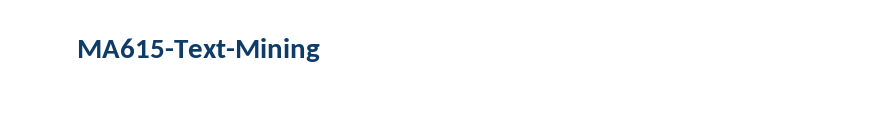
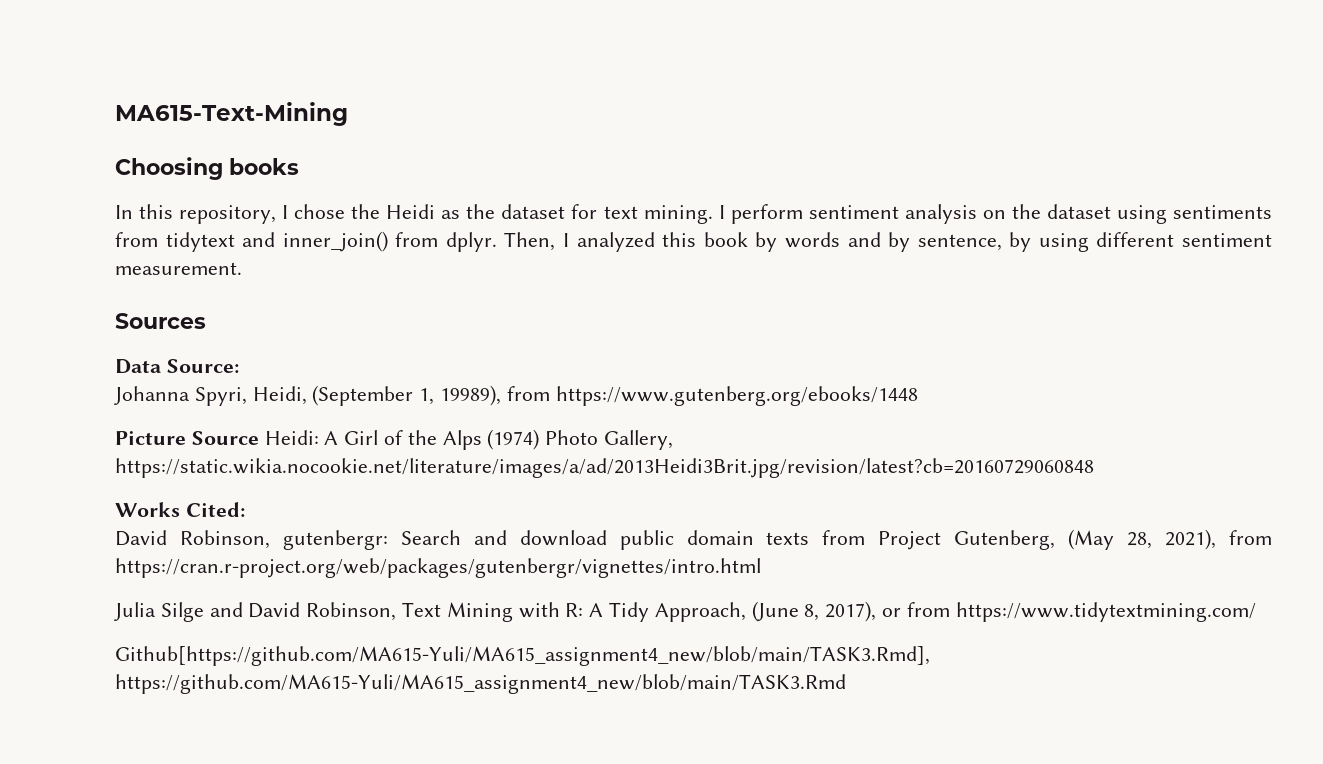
(320, 50) none -> [115,157,299,180] [115,204,1272,224] [115,231,1272,252] [115,262,242,275] [115,313,206,329] [115,359,239,374] [114,385,918,406] [115,429,674,450] [115,458,1094,478] [115,502,245,517] [115,529,1272,550] [115,558,761,578] [114,601,1256,622] [115,646,930,666] [115,674,846,694] // Choosing books // In this repository, I chose the Heidi as the dataset for text mining. I perform sentiment analysis on the dataset using sentiments from tidytext and inner_join() from dplyr. Then, I analyzed this book by words and by sentence, by using different sentiment measurement. // Sources // Data Source: // Johanna Spyri, Heidi, (September 1, 19989), from https://www.gutenberg.org/ebooks/1448 // Picture Source Heidi: A Girl of the Alps (1974) Photo Gallery, https://static.wikia.nocookie.net/literature/images/a/ad/2013Heidi3Brit.jpg/revision/latest?cb=20160729060848 // Works Cited: // David Robinson, gutenbergr: Search and download public domain texts from Project Gutenberg, (May 28, 2021), from https://cran.r-project.org/web/packages/gutenbergr/vignettes/intro.html // Julia Silge and David Robinson, Text Mining with R: A Tidy Approach, (June 8, 2017), or from https://www.tidytextmining.com/ // Github[https://github.com/MA615-Yuli/MA615_assignment4_new/blob/main/TASK3.Rmd], https://github.com/MA615-Yuli/MA615_assignment4_new/blob/main/TASK3.Rmd

